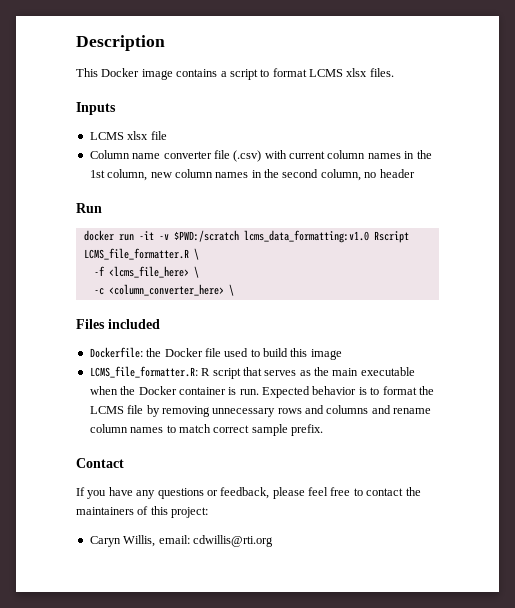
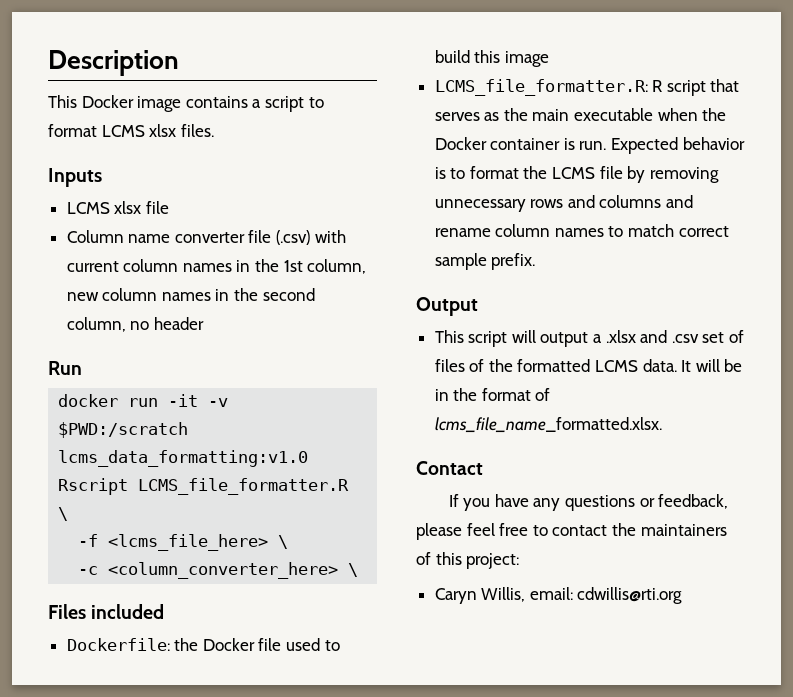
(323, 430) none -> [416,297,478,316] [434,330,745,347] [434,359,743,372] [434,388,551,401] [434,417,662,433] // Output // This script will output a .xlsx and .csv set of files of the formatted LCMS data. It will be in the format of lcms_file_name_formatted.xlsx.

